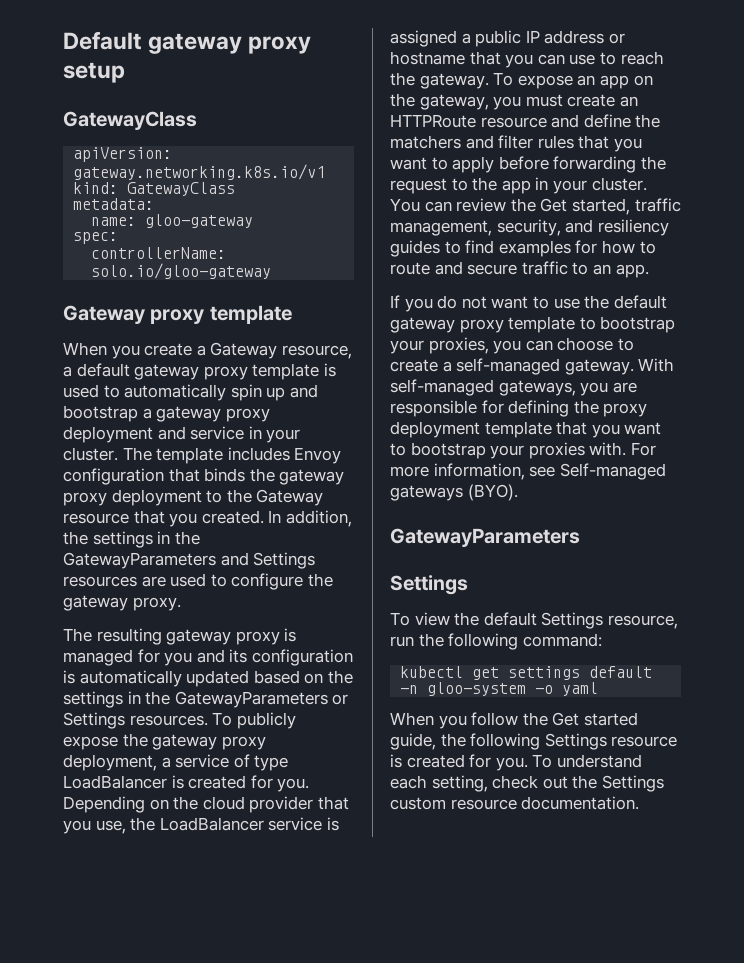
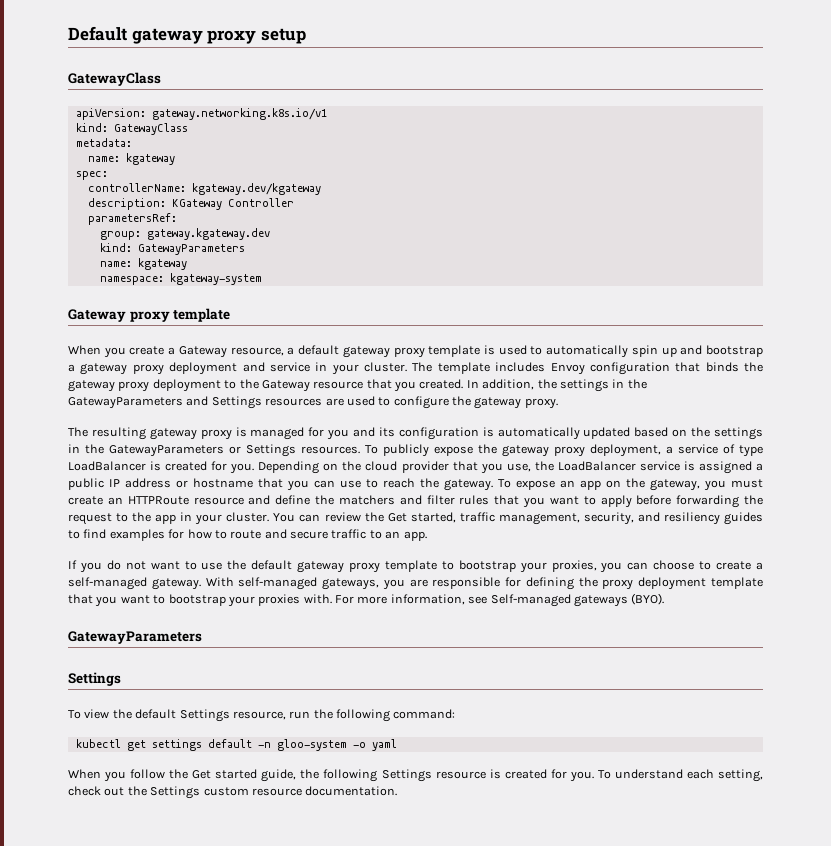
[145,214,254,228] gloo-gateway -> [125,153,175,165] kgateway
[91,263,272,279] solo.io/gloo-gateway -> [191,183,321,195] [87,198,294,210] [87,213,177,225] [99,228,270,240] [99,243,245,255] [99,258,187,270] [99,273,262,285] kgateway.dev/kgateway // description: KGateway Controller // parametersRef: // group: gateway.kgateway.dev // kind: GatewayParameters // name: kgateway // namespace: kgateway-system

